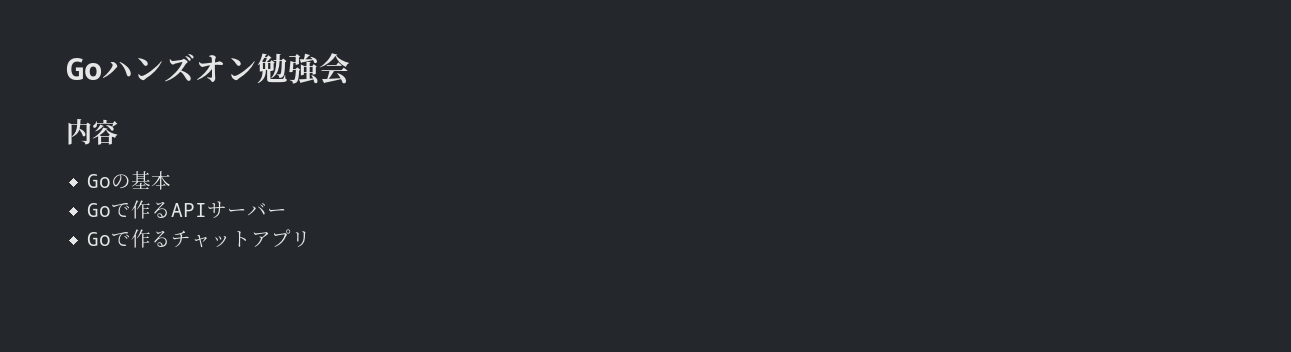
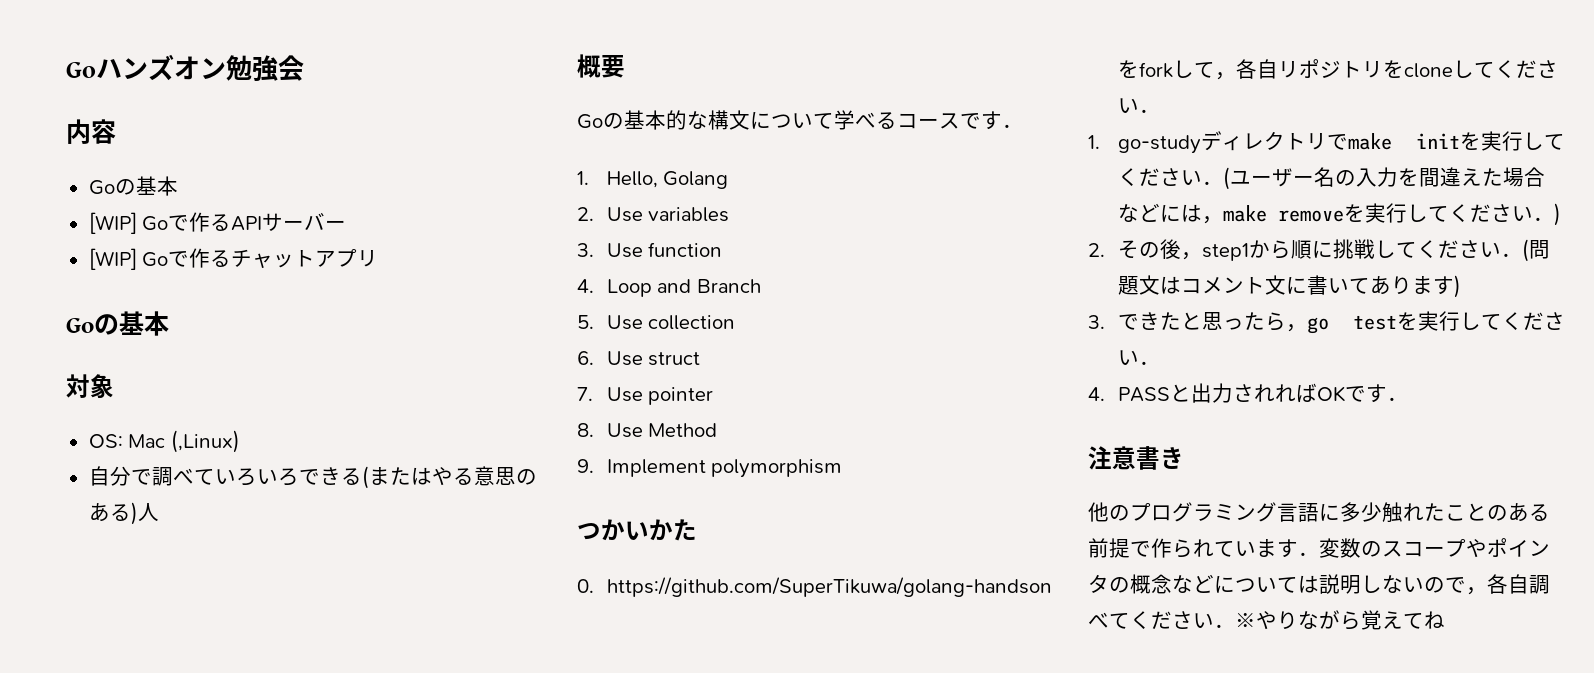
(172, 180) none -> [88,212,137,234] [WIP]
(288, 212) none -> [88,248,137,270] [WIP]
(312, 239) none -> [66,311,169,336] [66,374,114,398] [88,430,240,453] [88,466,537,489] [88,502,159,525] [577,54,625,78] [577,110,1023,130] [577,171,729,189] [577,207,730,222] [577,242,723,258] [577,279,761,297] [577,315,736,330] [577,351,701,366] [577,387,714,405] [577,423,718,438] [577,459,843,478] [577,519,697,541] [577,577,1052,597] [1117,59,1558,80] [1117,98,1160,113] [1088,131,1565,154] [1117,167,1545,190] [1117,203,1561,226] [1088,239,1550,262] [1117,275,1461,298] [1088,311,1565,334] [1117,350,1160,365] [1088,383,1408,403] [1088,446,1184,470] [1088,502,1550,523] [1088,538,1550,558] [1088,574,1550,595] [1088,610,1445,630] // Goの基本 // 対象 // OS: Mac (,Linux) // 自分で調べていろいろできる(またはやる意思のある)人 // 概要 // Goの基本的な構文について学べるコースです． // 1. Hello, Golang // 2. Use variables // 3. Use function // 4. Loop and Branch // 5. Use collection // 6. Use struct // 7. Use pointer // 8. Use Method // 9. Implement polymorphism // つかいかた // 0. https://github.com/SuperTikuwa/golang-handsonをforkして，各自リポジトリをcloneしてください． // 1. go-studyディレクトリでmake initを実行してください．(ユーザー名の入力を間違えた場合などには，make removeを実行してください．) // 2.その後，step1から順に挑戦してください．(問題文はコメント文に書いてあります) // 3.できたと思ったら，go testを実行してください． // 4. PASSと出力されればOKです． // 注意書き // 他のプログラミング言語に多少触れたことのある前提で作られています．変数のスコープやポインタの概念などについては説明しないので，各自調べてください．※やりながら覚えてね

